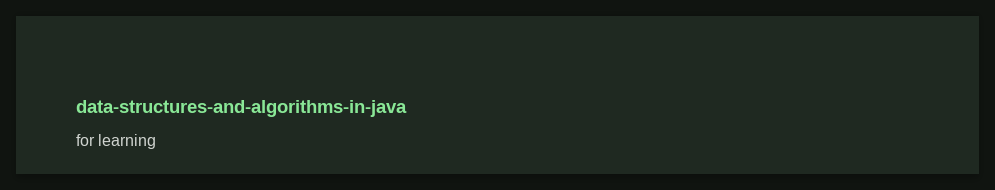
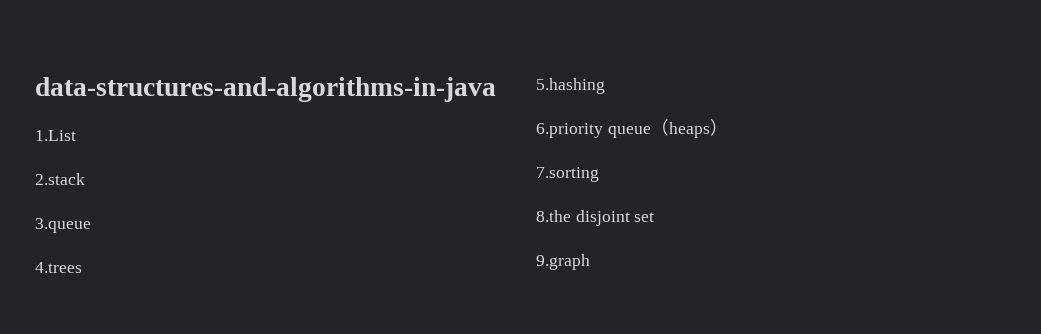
[76,134,157,149] for learning -> [35,130,76,141] [35,173,85,185] [35,218,91,233] [35,262,82,273] [536,78,605,94] [536,119,728,138] [536,167,599,182] [536,210,655,226] [536,254,590,270] 1.List // 2.stack // 3.queue // 4.trees // 5.hashing // 6.priority queue（heaps） // 7.sorting // 8.the disjoint set // 9.graph

